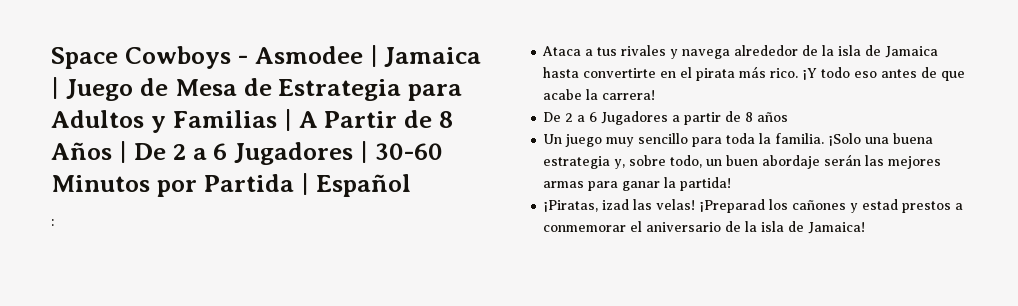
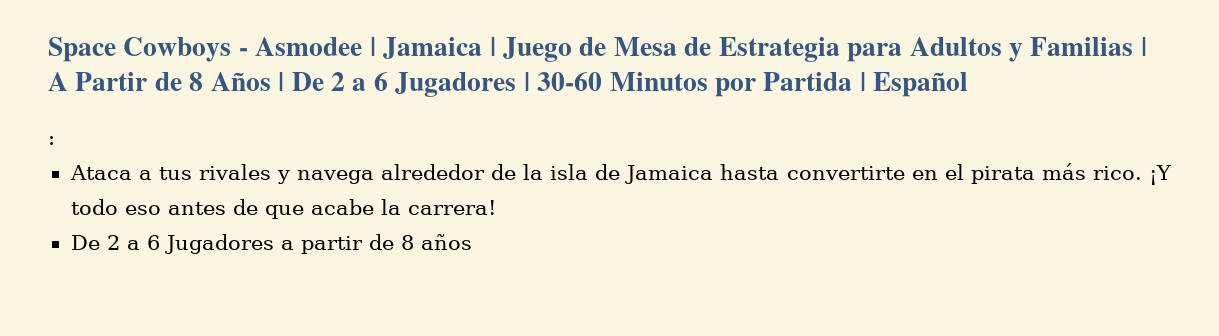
[543,133,934,147] [543,154,942,169] [543,177,732,191] [543,199,964,213] [543,221,866,234] // Un juego muy sencillo para toda la familia. ¡Solo una buena estrategia y, sobre todo, un buen abordaje serán las mejores armas para ganar la partida! // ¡Piratas, izad las velas! ¡Preparad los cañones y estad prestos a conmemorar el aniversario de la isla de Jamaica! -> (472, 242) none

